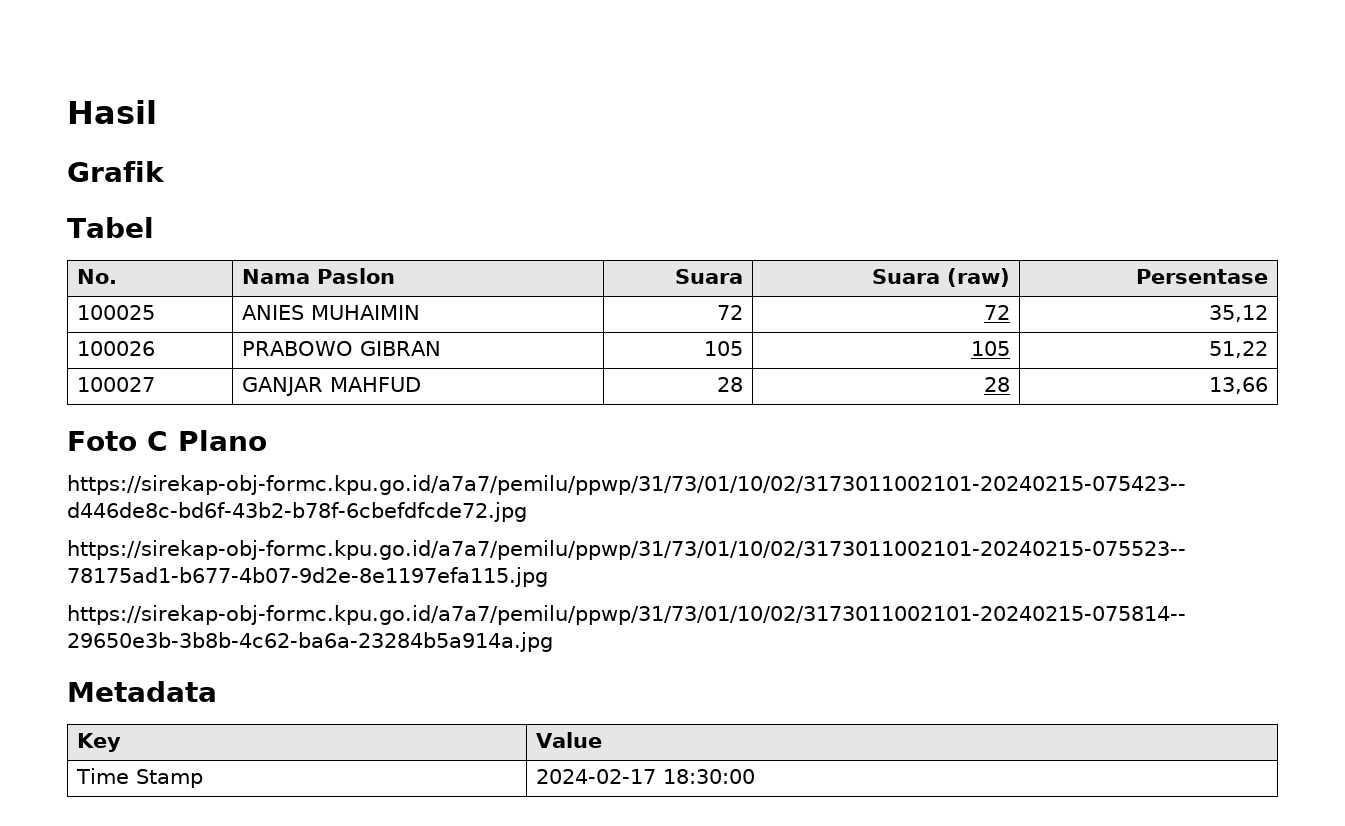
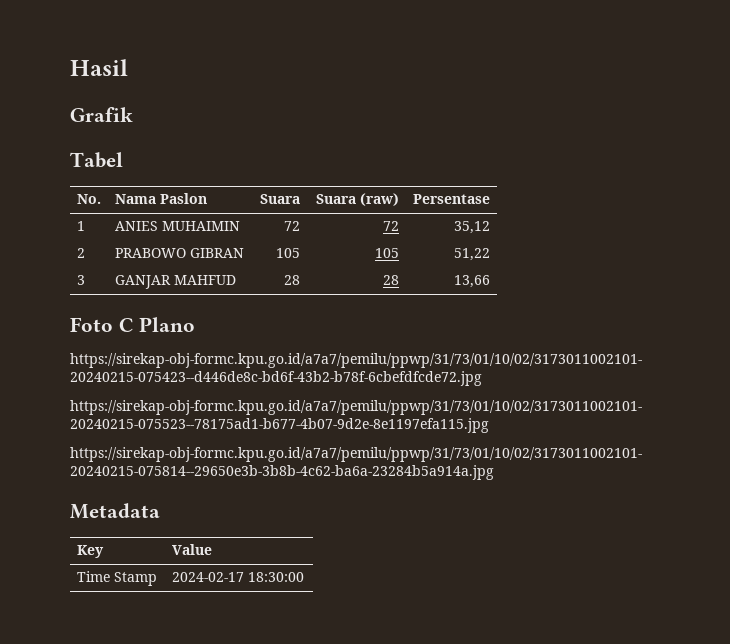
[76,305,155,320] 100025 -> [76,221,85,231] 1
[76,341,155,356] 100026 -> [76,248,85,258] 2
[76,377,155,392] 100027 -> [76,275,85,285] 3

